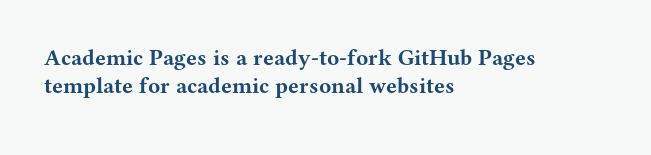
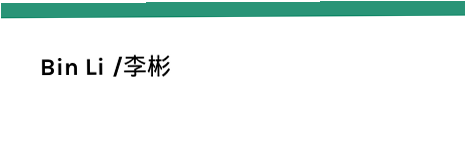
[44,49,537,70] [44,77,456,98] Academic Pages is a ready-to-fork GitHub Pages template for academic personal websites -> [39,54,171,78] Bin Li /李彬

